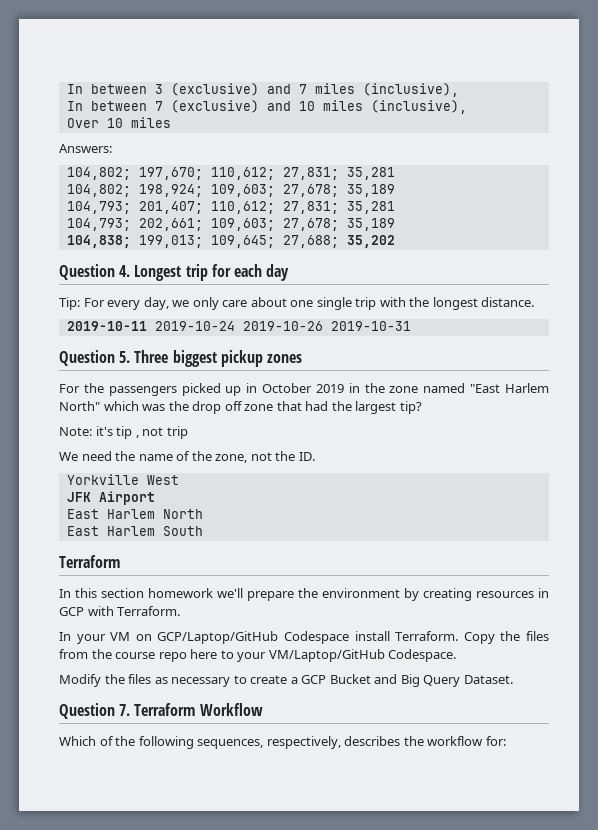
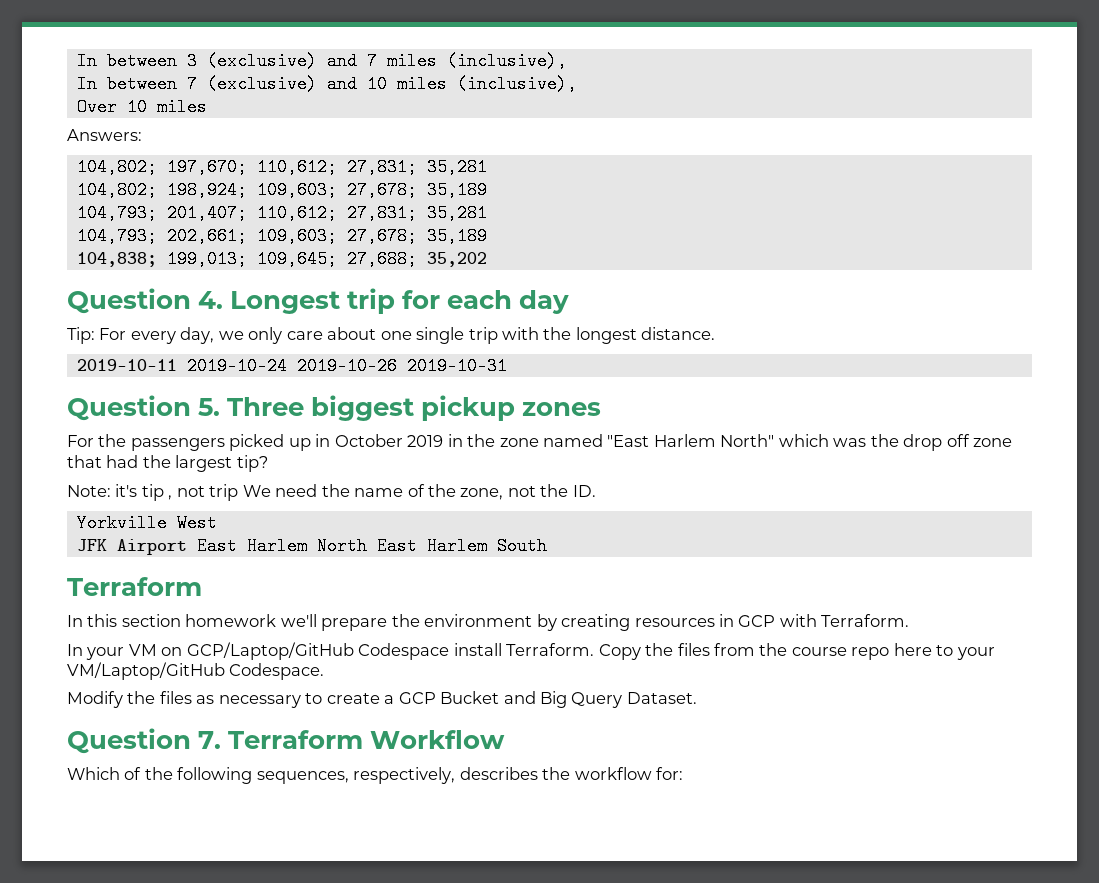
(188, 432) // -> (239, 492) none
(155, 498) // -> (187, 547) none
(203, 514) // -> (367, 546) none

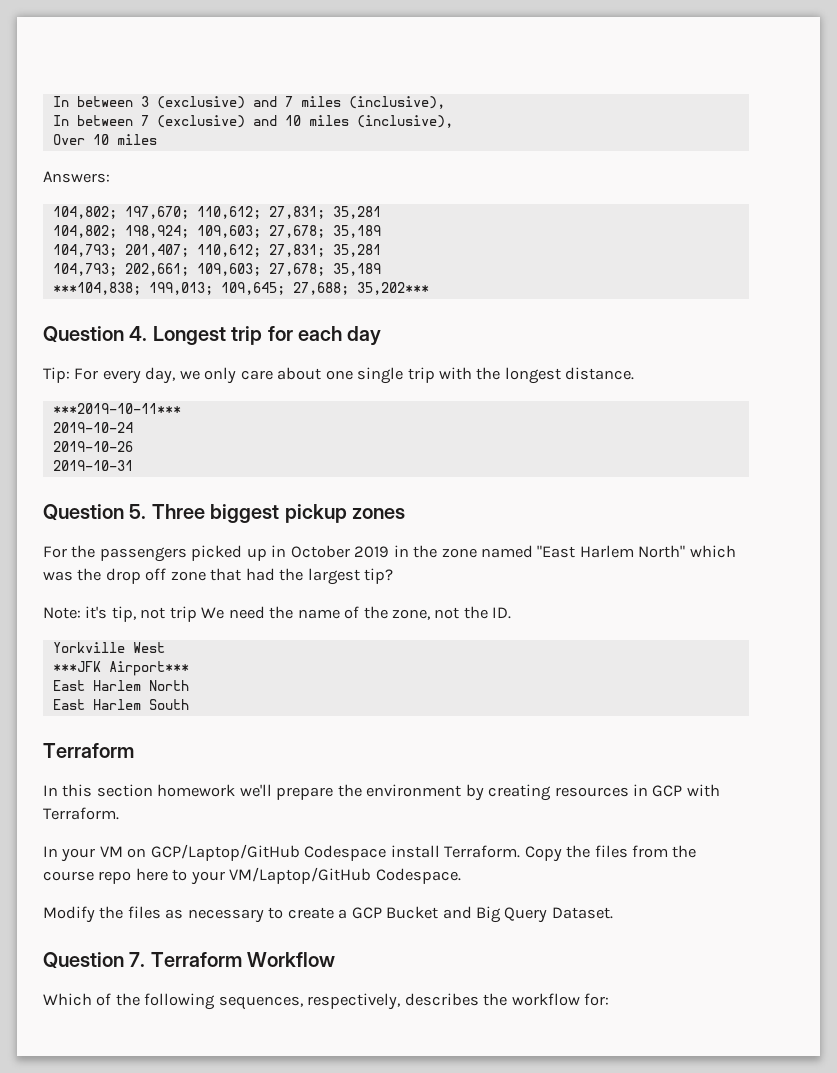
[76,252,157,267] 104,838; -> [52,282,141,295] ***104,838;
[426,252,487,267] 35,202 -> [356,282,429,295] 35,202***
[76,359,177,371] 2019-10-11 -> [52,403,181,414] ***2019-10-11*** //
(287, 366) none -> (133, 427) //
(397, 366) none -> (133, 446) //
[141,484,173,501] tip , -> [111,606,136,622] tip,
[76,539,187,555] JFK Airport -> [52,661,189,676] ***JFK Airport*** //
(367, 546) none -> (189, 685) //

